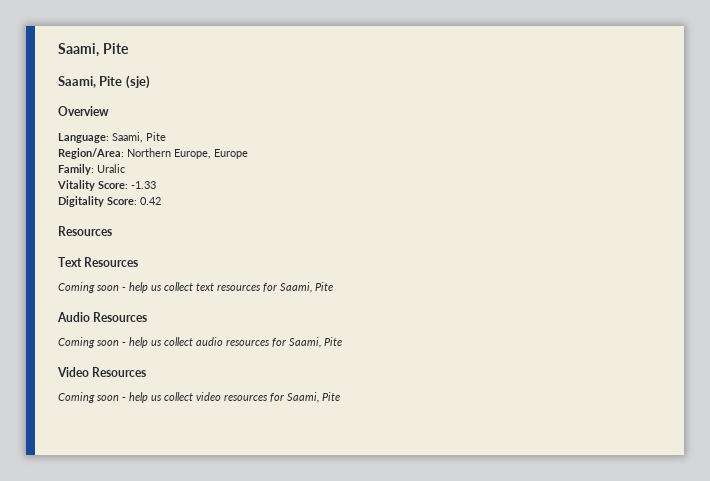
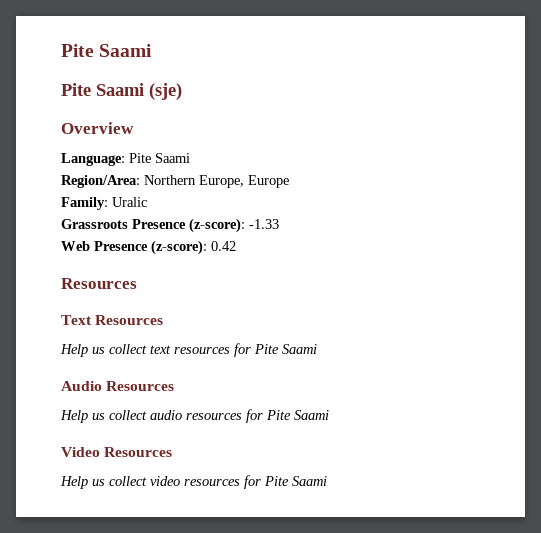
[58,43,129,57] [58,76,123,88] Saami, Pite // Saami, Pite -> [61,44,153,57] [61,83,144,96] Pite Saami // Pite Saami
[112,132,166,143] Saami, Pite -> [129,153,190,163] Pite Saami
[57,180,156,191] [58,196,137,207] Vitality Score: -1.33 // Digitality Score: -> [61,218,279,233] [61,240,207,255] Grassroots Presence (z-score): -1.33 // Web Presence (z-score):
[58,282,148,293] Coming soon - help -> [60,344,88,357] Help
[280,282,333,293] Saami, Pite -> [254,344,317,354] Pite Saami
[58,337,148,348] Coming soon - help -> [60,410,88,423] Help
[289,337,342,348] Saami, Pite -> [266,410,329,420] Pite Saami
[58,392,148,403] Coming soon - help -> [60,476,88,489] Help
[287,392,340,403] Saami, Pite -> [264,476,327,486] Pite Saami

